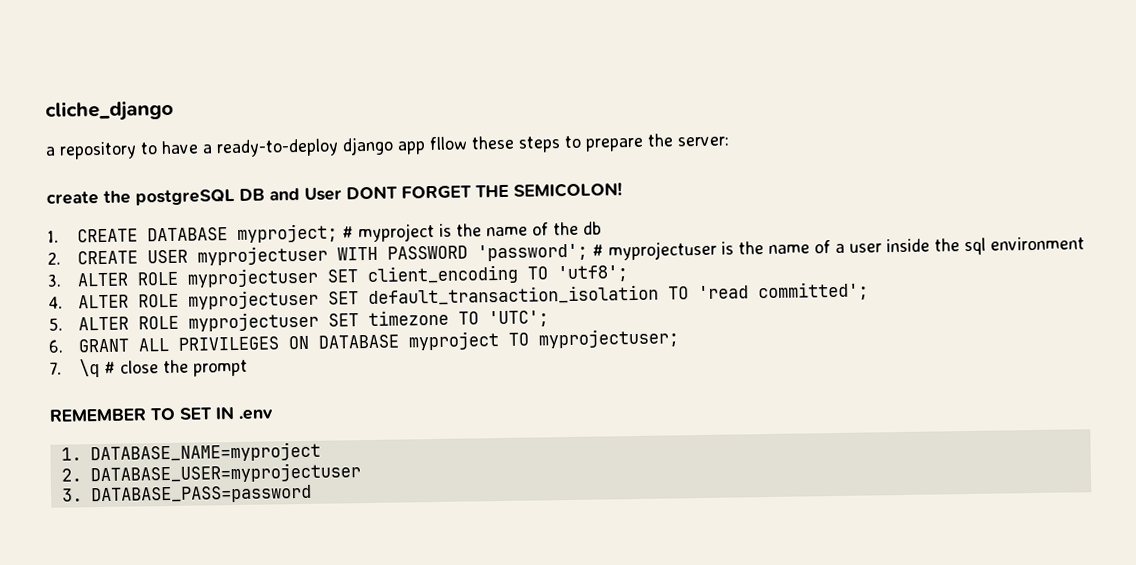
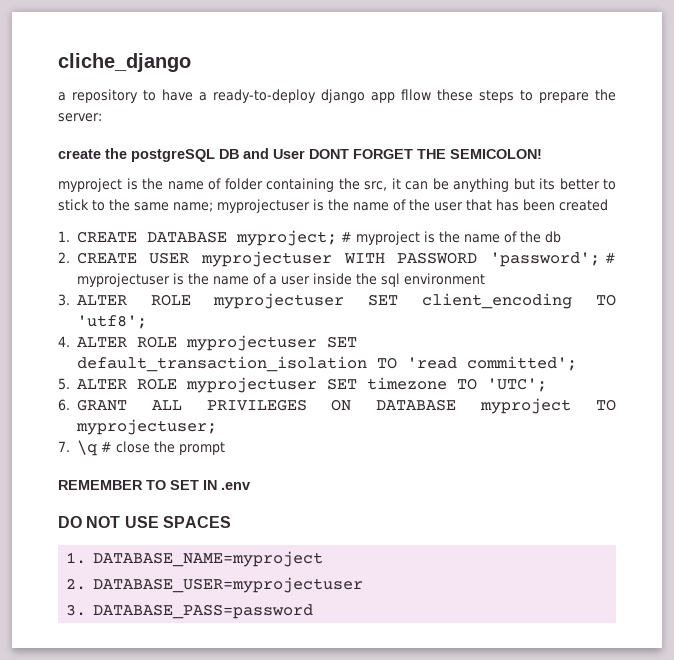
(622, 190) none -> [58,178,616,192] [58,199,608,213] // myproject is the name of folder containing the src, it can be anything but its better to stick to the same name; myprojectuser is the name of the user that has been created
(274, 414) none -> [58,516,231,528] // DO NOT USE SPACES

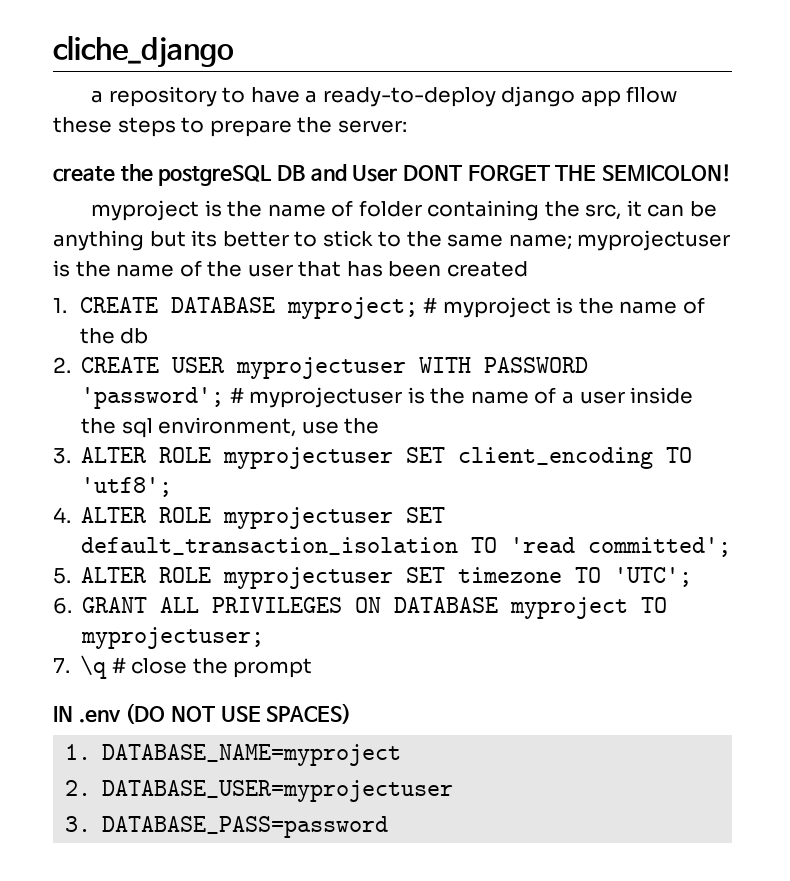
[403,273,485,285] environment -> [158,417,380,437] environment, use the
[58,480,199,490] REMEMBER TO SET -> (313, 668) none
[58,516,82,528] // DO -> [125,703,166,724] (DO
[162,516,231,528] SPACES -> [266,703,352,724] SPACES)

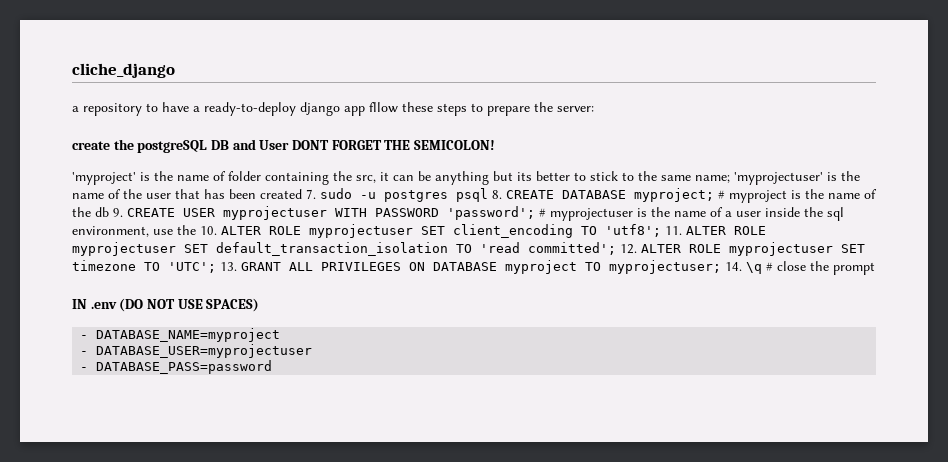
[91,200,200,221] myproject -> [72,172,136,185] 'myproject'
[577,230,731,251] myprojectuser -> [734,172,823,185] 'myprojectuser'
[53,298,67,313] // 1. -> [306,188,502,202] 7. sudo -u postgres psql 8.
[53,357,71,373] // 2. -> [113,208,123,217] 9.
[53,448,71,464] // 3. -> [200,226,217,235] 10.
[53,507,71,523] // 4. -> [665,226,682,235] 11.
[53,568,71,584] // 5. -> [620,244,637,254] 12.
[53,597,72,614] // 6. -> [220,262,237,271] 13.
[53,658,70,673] // 7. -> [725,262,742,271] 14.
[65,744,92,760] 1. -> [80,335,89,339] -
[65,780,92,796] 2. -> [80,351,89,355] -
[65,816,92,832] 3. -> [80,367,89,371] -

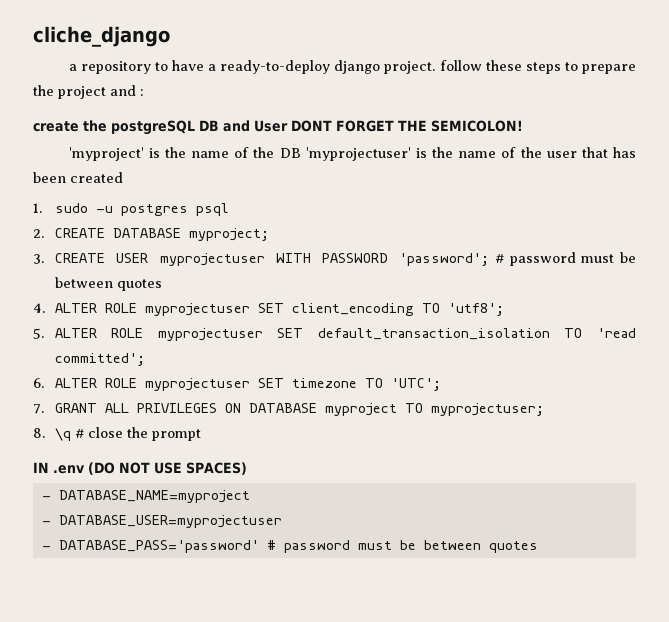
[344,102,398,116] app fllow -> [384,60,482,74] project. follow
[557,106,594,112] server: -> [58,85,144,99] project and :
[228,171,730,185] folder containing the src, it can be anything but its better to stick to the same name; -> [253,147,301,158] the DB
[306,189,316,199] 7. -> [33,203,42,213] // 1.
[492,190,502,199] 8. -> [33,229,44,238] // 2.
[718,189,877,203] [72,207,123,217] # myproject is the name of the db 9. -> [33,254,44,264] // 3.
[550,207,844,221] [72,225,217,237] myprojectuser is the name of a user inside the sql environment, use the 10. -> [509,252,636,266] [54,277,162,291] [33,303,45,313] password must be between quotes // 4.
[665,226,682,235] 11. -> [33,328,44,339] // 5.
[620,244,637,254] 12. -> [33,378,44,388] // 6.
[220,262,237,271] 13. -> [33,404,44,414] // 7.
[725,262,742,271] 14. -> [33,428,45,438] // 8.
[96,360,273,374] DATABASE_PASS=password -> [58,540,538,553] DATABASE_PASS='password' # password must be between quotes

